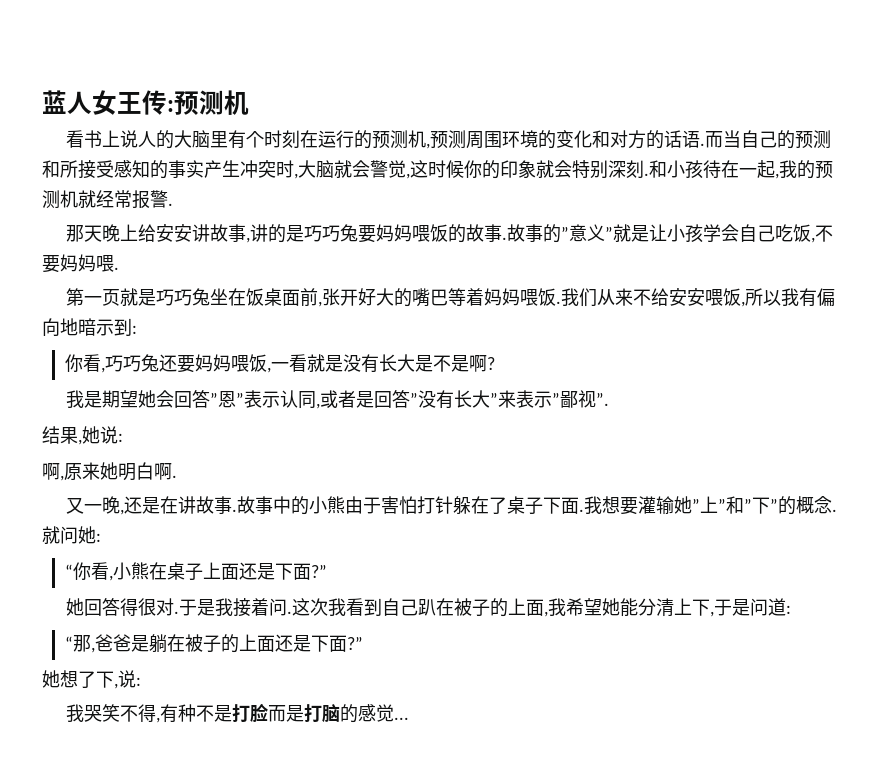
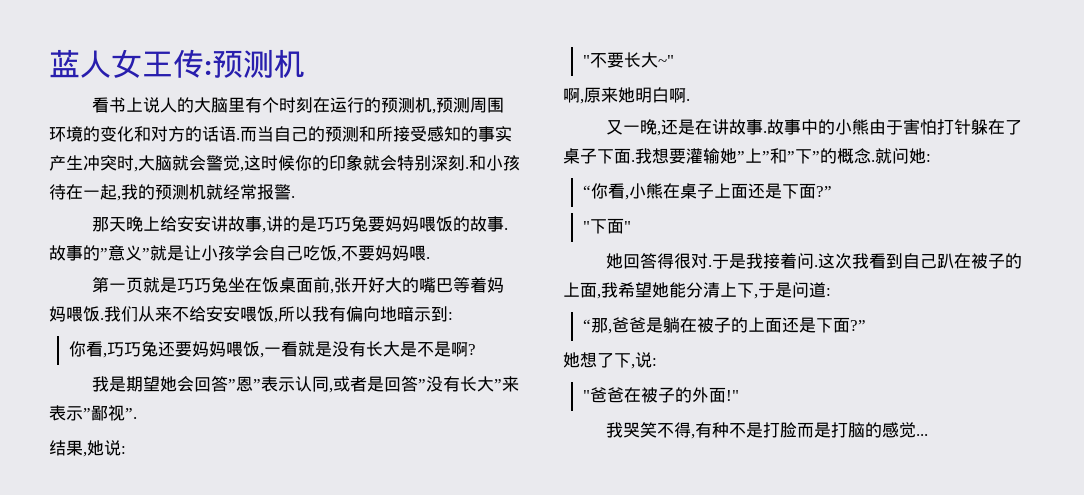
(123, 437) none -> [582,52,674,68] // "不要长大~"
(327, 571) none -> [582,218,631,234] // "下面"
(141, 681) none -> [582,387,739,403] // "爸爸在被子的外面!"

